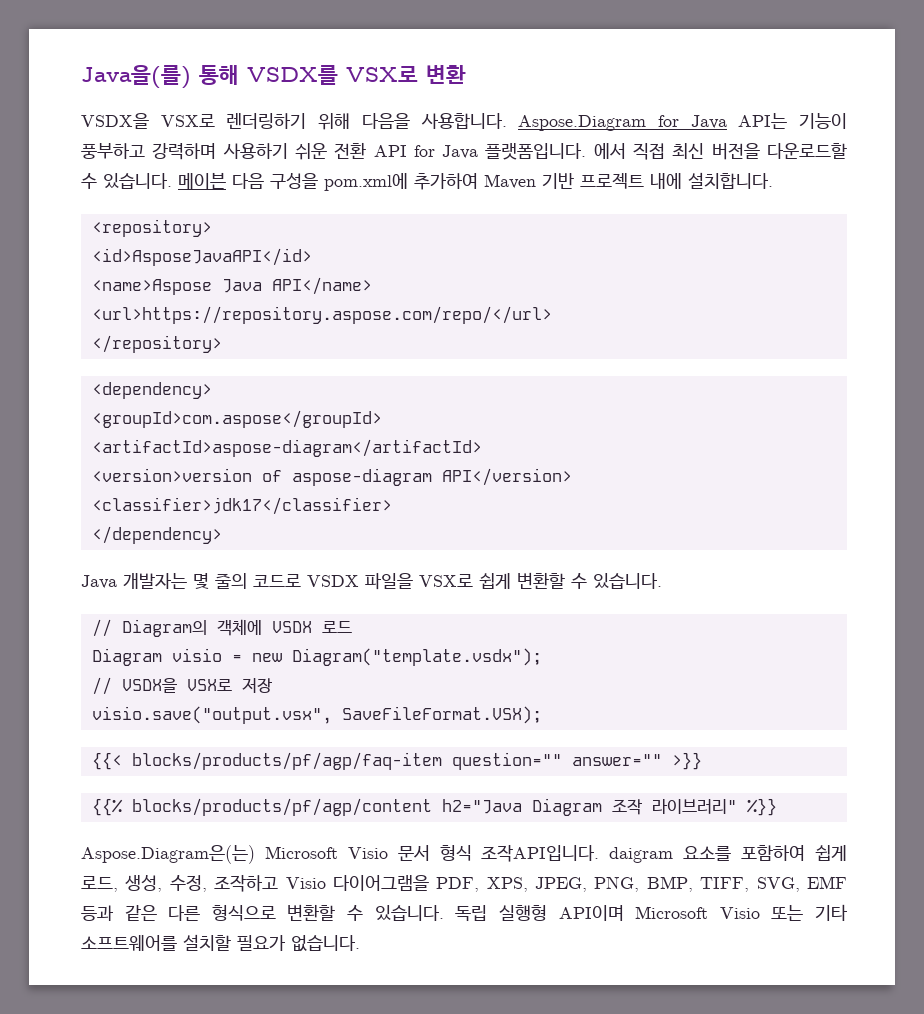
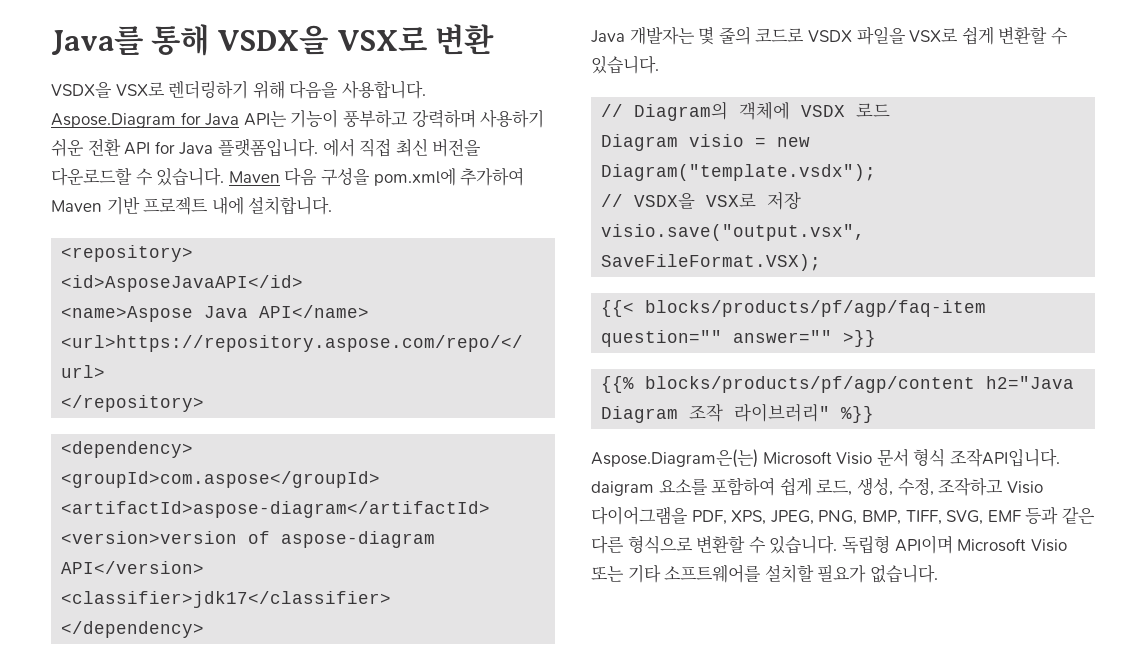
[81,65,338,89] Java을(를) 통해 VSDX를 -> [51,24,329,56] Java를 통해 VSDX을
[178,172,226,189] 메이븐 -> [228,171,280,183] Maven
[455,905,547,922] 독립 실행형 -> [841,535,890,554] 독립형

